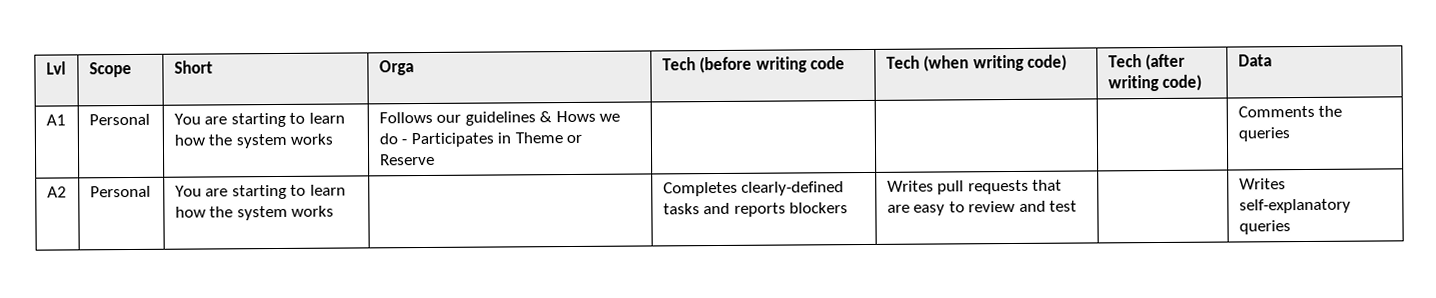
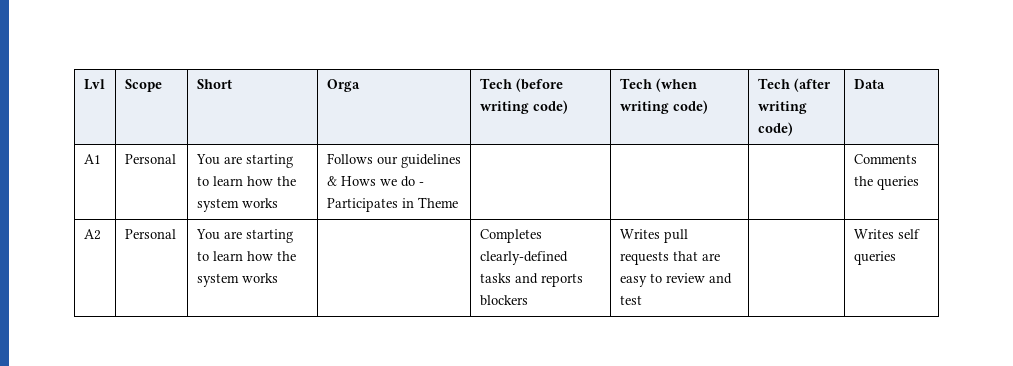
[810,56,846,70] code -> [532,100,568,114] code)
[566,134,583,144] [379,153,435,166] or Reserve -> (458, 202) none
[1238,198,1351,214] self-explanatory -> [897,229,920,239] self

